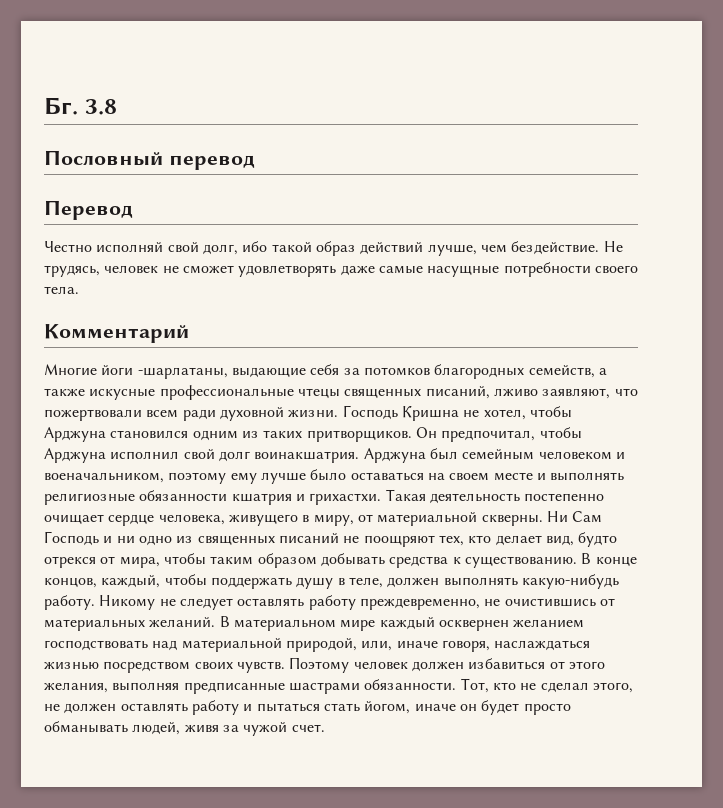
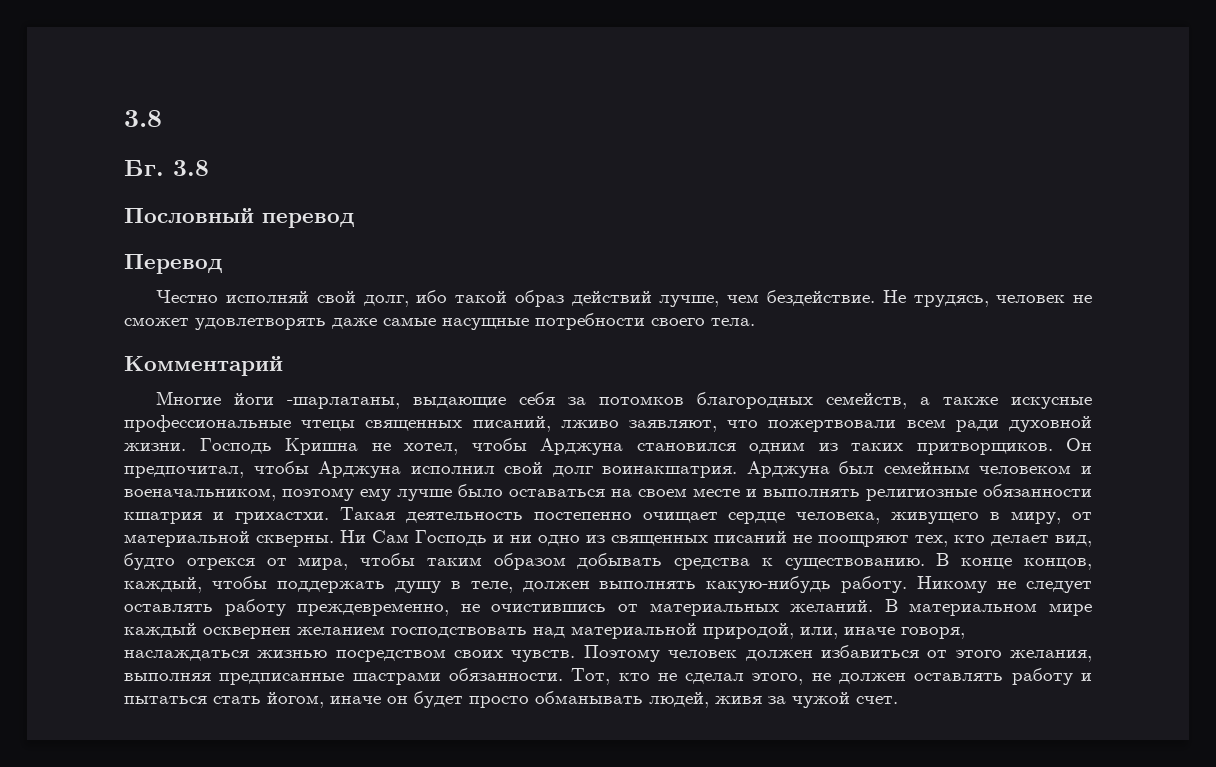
(44, 106) none -> [124,110,162,127] 3.8 //

